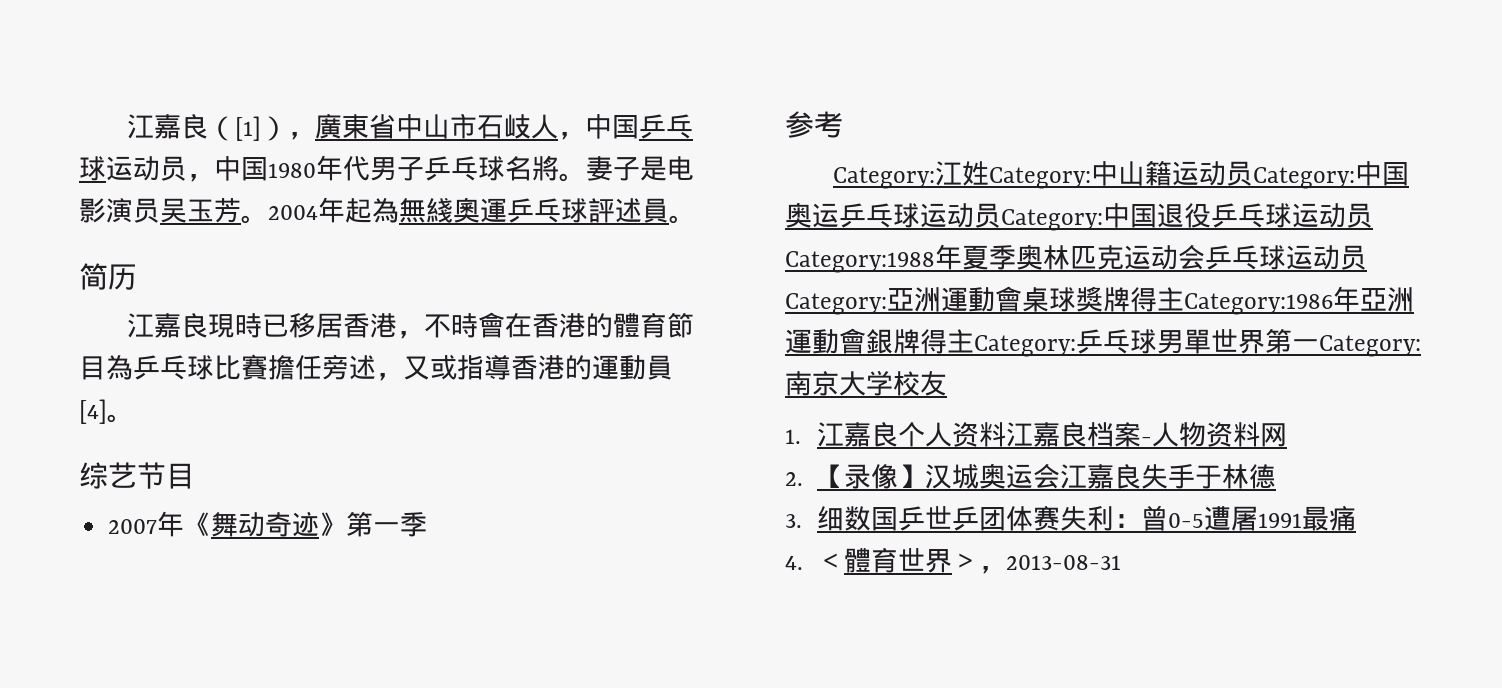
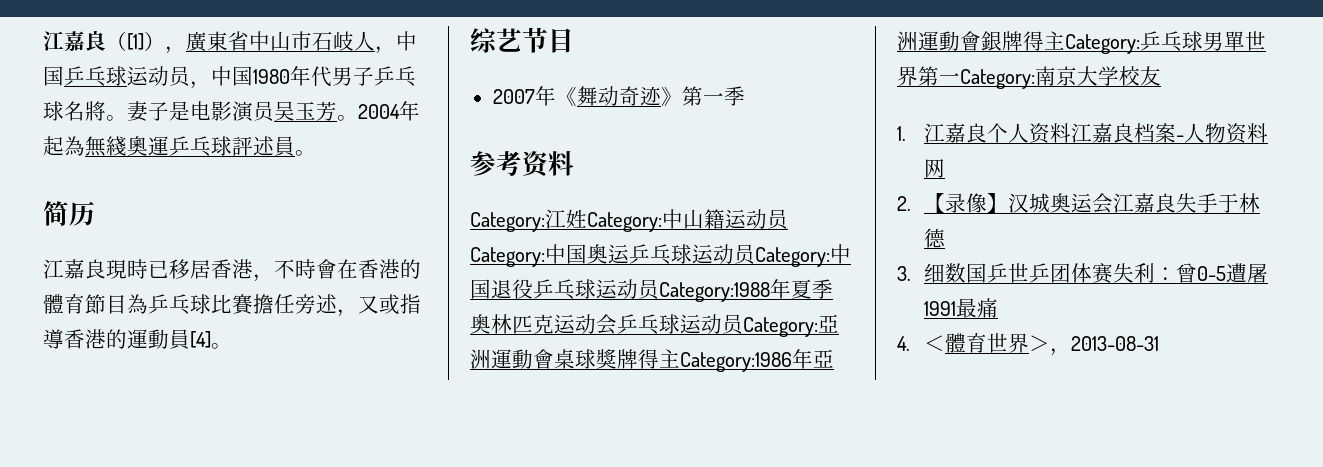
(843, 124) none -> [522,150,574,178] 资料

